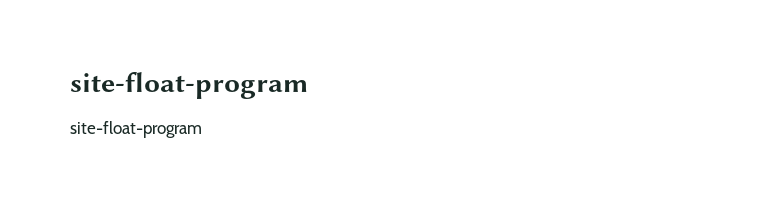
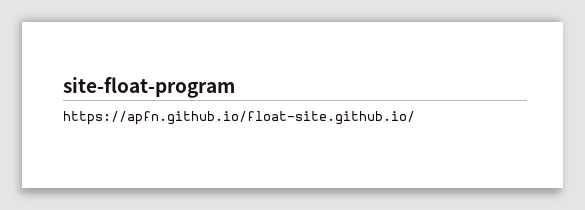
[70,121,202,138] site-float-program -> [63,111,415,125] https://apfn.github.io/float-site.github.io/

